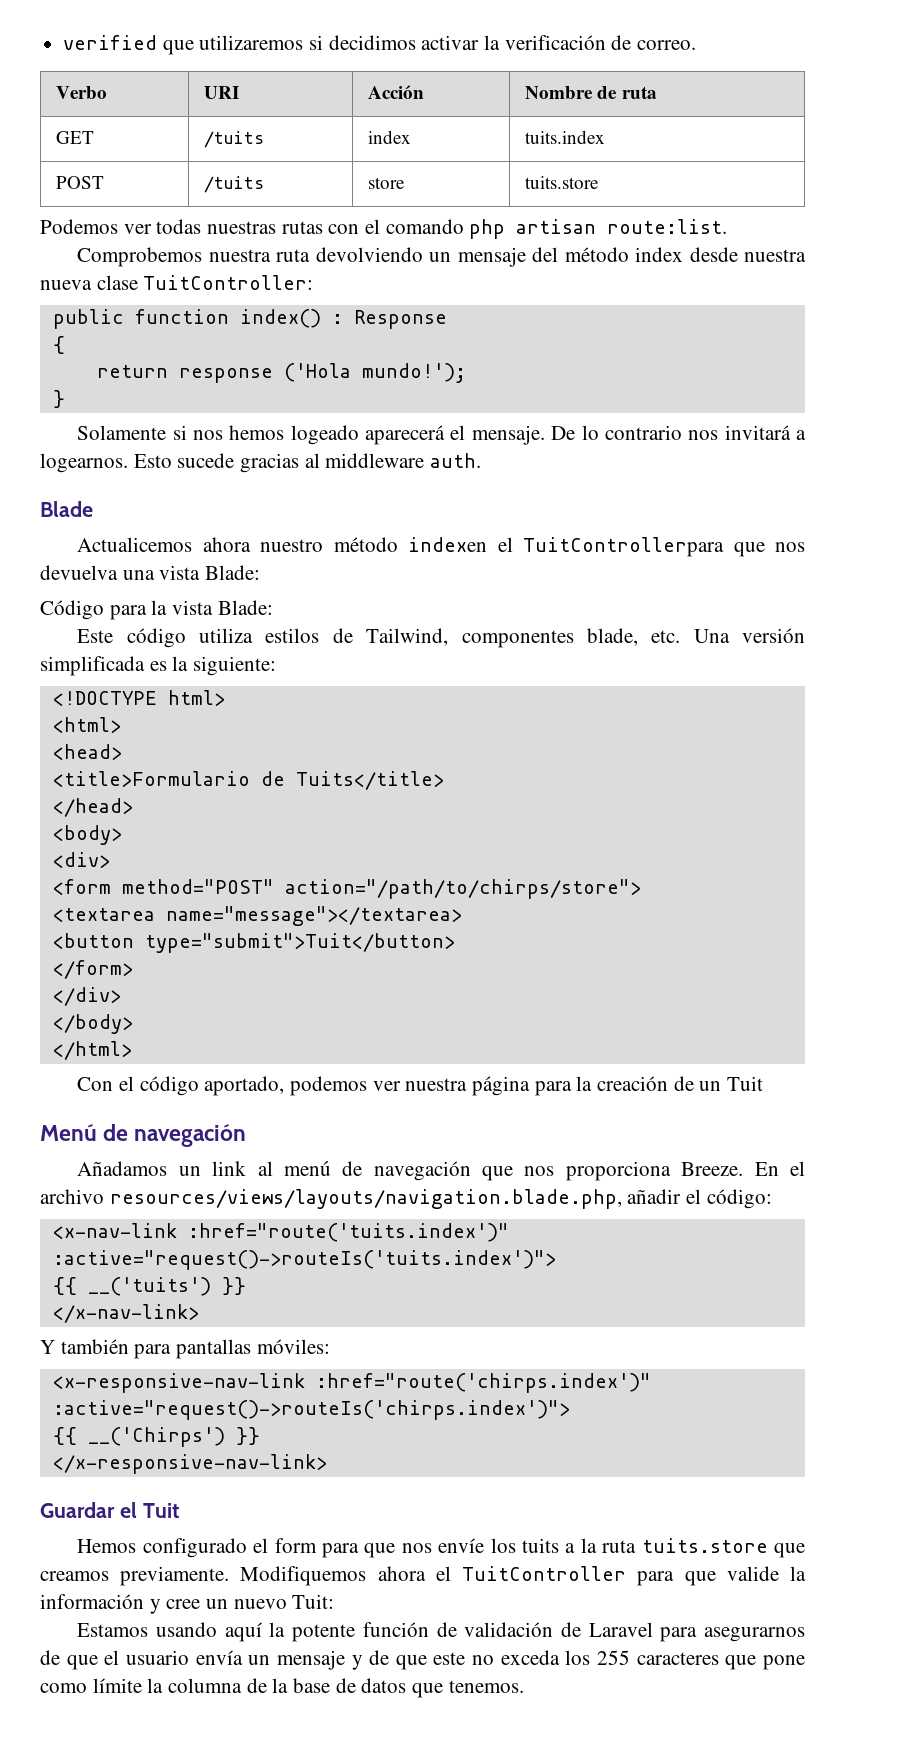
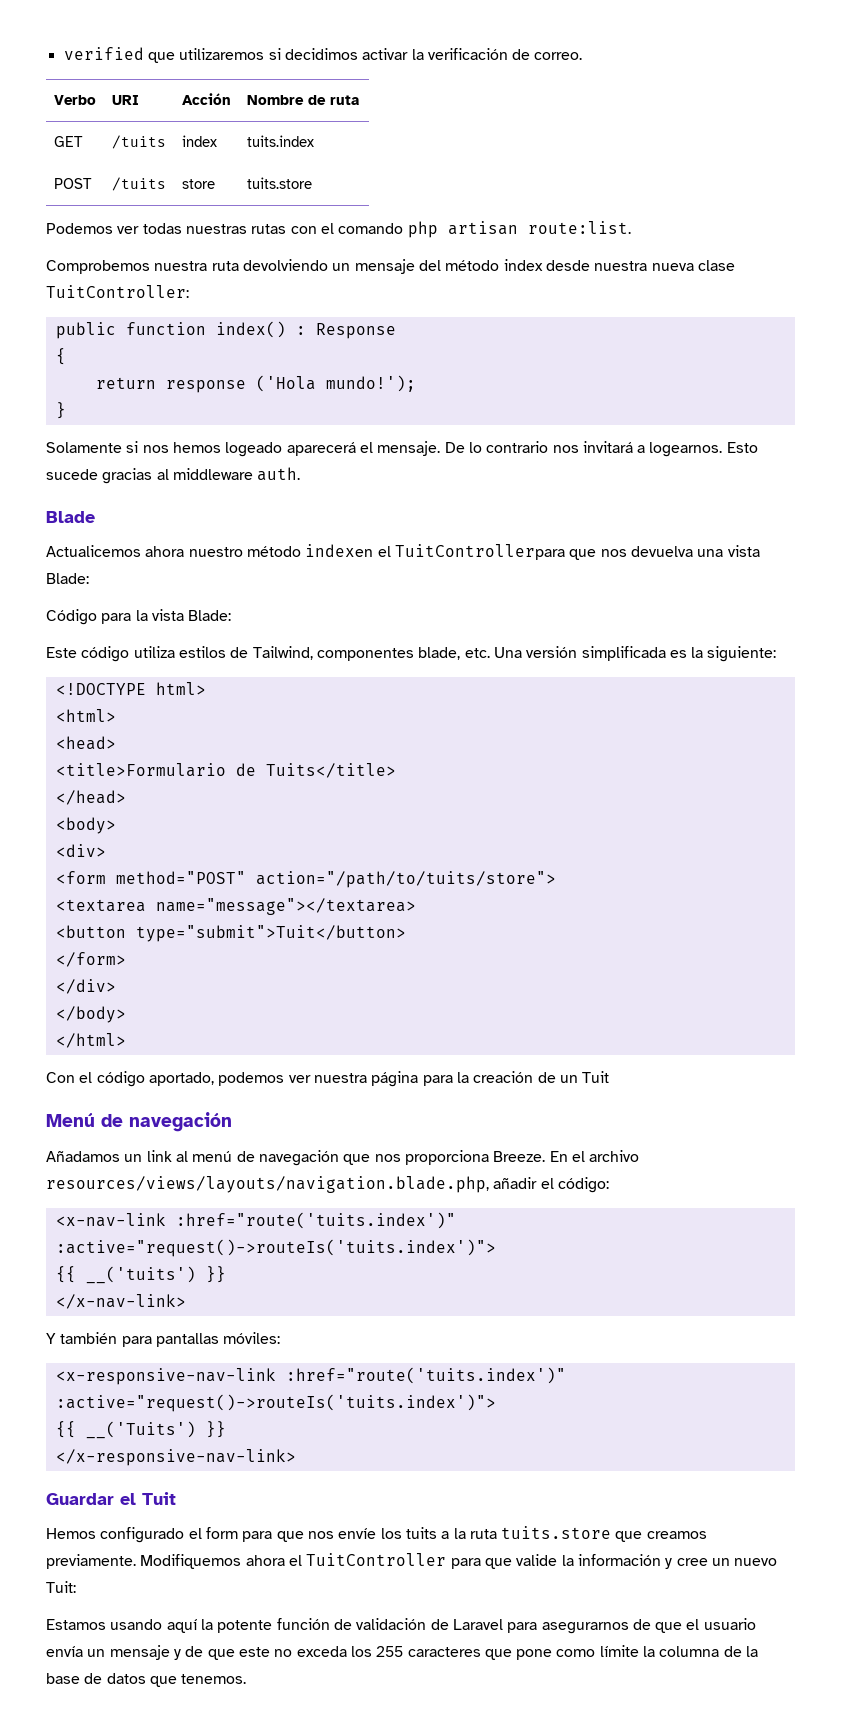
[284,879,641,899] action="/path/to/chirps/store"> -> [255,871,556,888] action="/path/to/tuits/store">
[315,1373,651,1393] [52,1400,570,1420] [52,1427,225,1447] :href="route('chirps.index')" :active="request()->routeIs('chirps.index')"> // {{ __('Chirps') -> [285,1367,566,1384] [55,1394,496,1412] [55,1421,196,1439] :href="route('tuits.index')" :active="request()->routeIs('tuits.index')"> // {{ __('Tuits')

